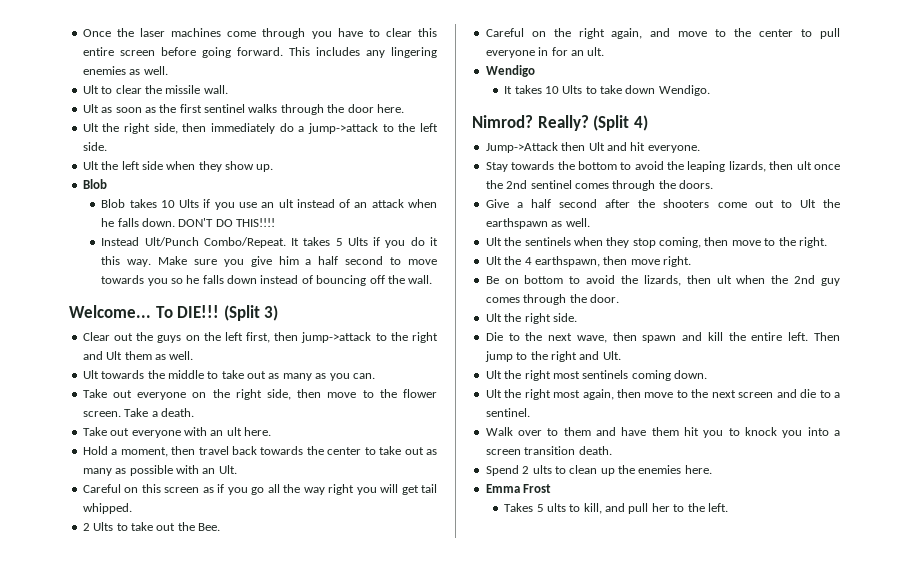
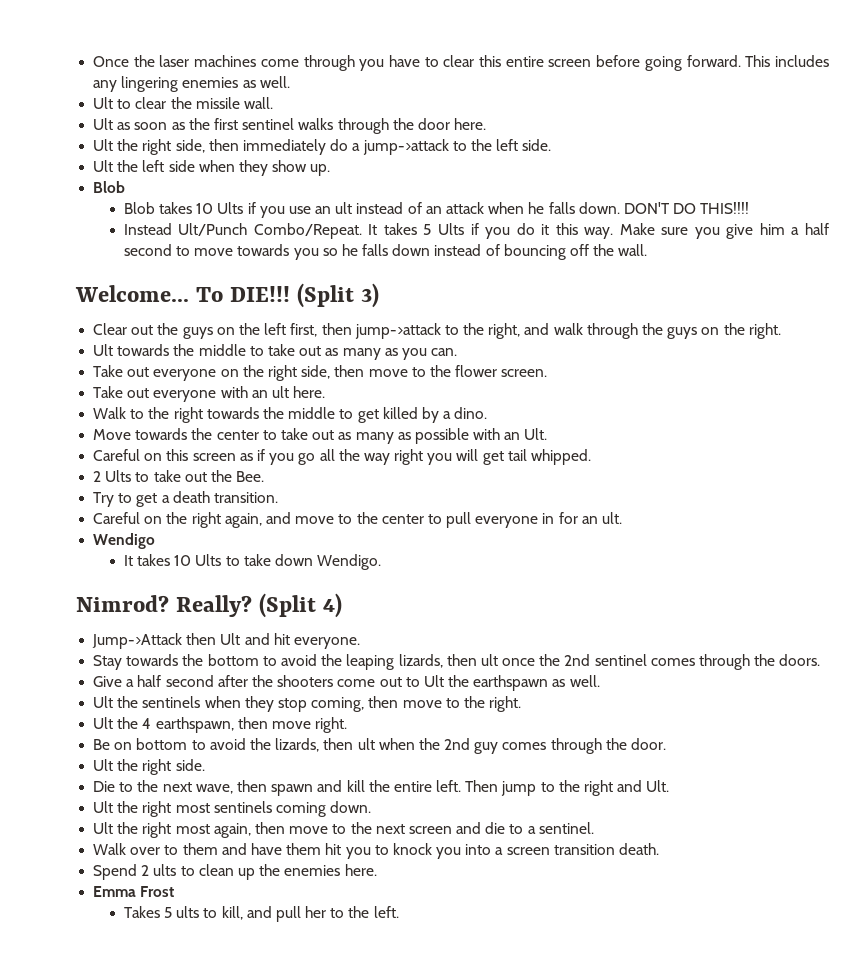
[412,332,438,343] [82,351,194,360] right and Ult them as well. -> [488,323,781,339] right, and walk through the guys on the right.
[124,408,194,417] Take a death. -> (548, 373) none
[82,446,257,457] Hold a moment, then travel back -> [93,407,488,423] [93,429,132,440] Walk to the right towards the middle to get killed by a dino. // Move
(220, 527) none -> [93,491,278,507] // Try to get a death transition.

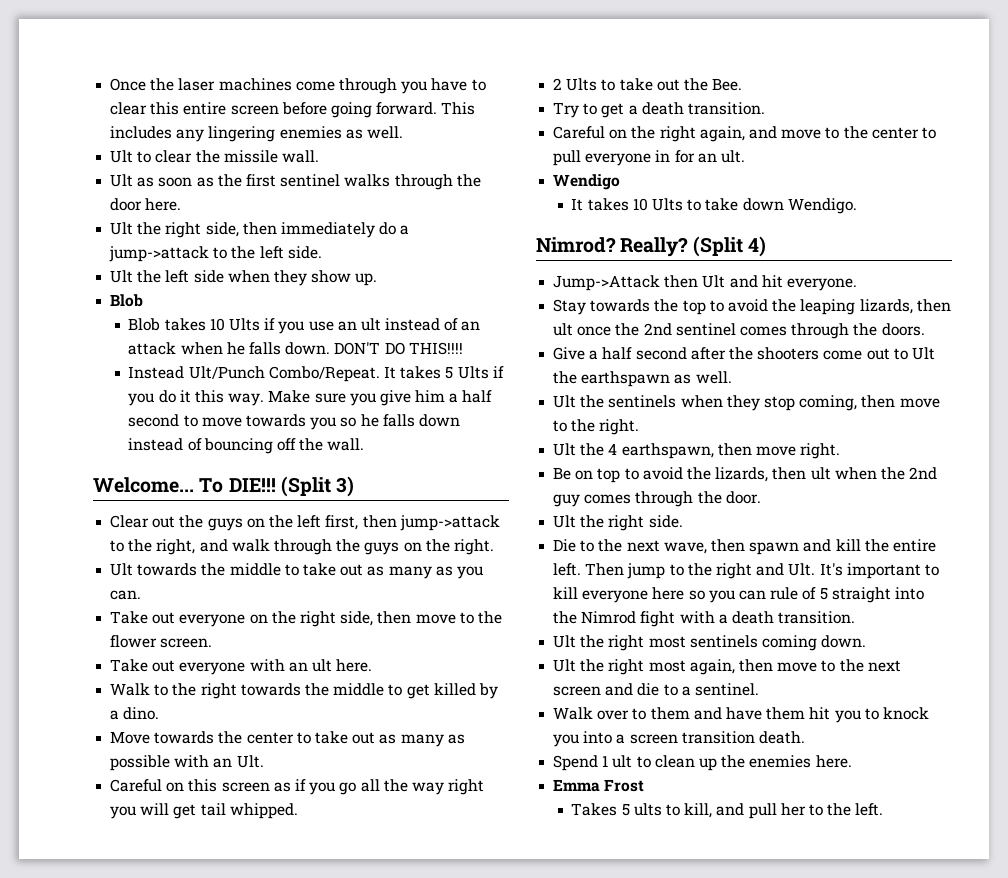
[207,654,259,666] bottom -> [682,300,706,315] top
[136,738,188,750] bottom -> [597,468,621,483] top
(670, 786) none -> [819,563,939,579] [553,587,924,603] [553,611,856,627] It's important to kill everyone here so you can rule of 5 straight into the Nimrod fight with a death transition.
[141,864,177,876] 2 ults -> [602,755,633,768] 1 ult

